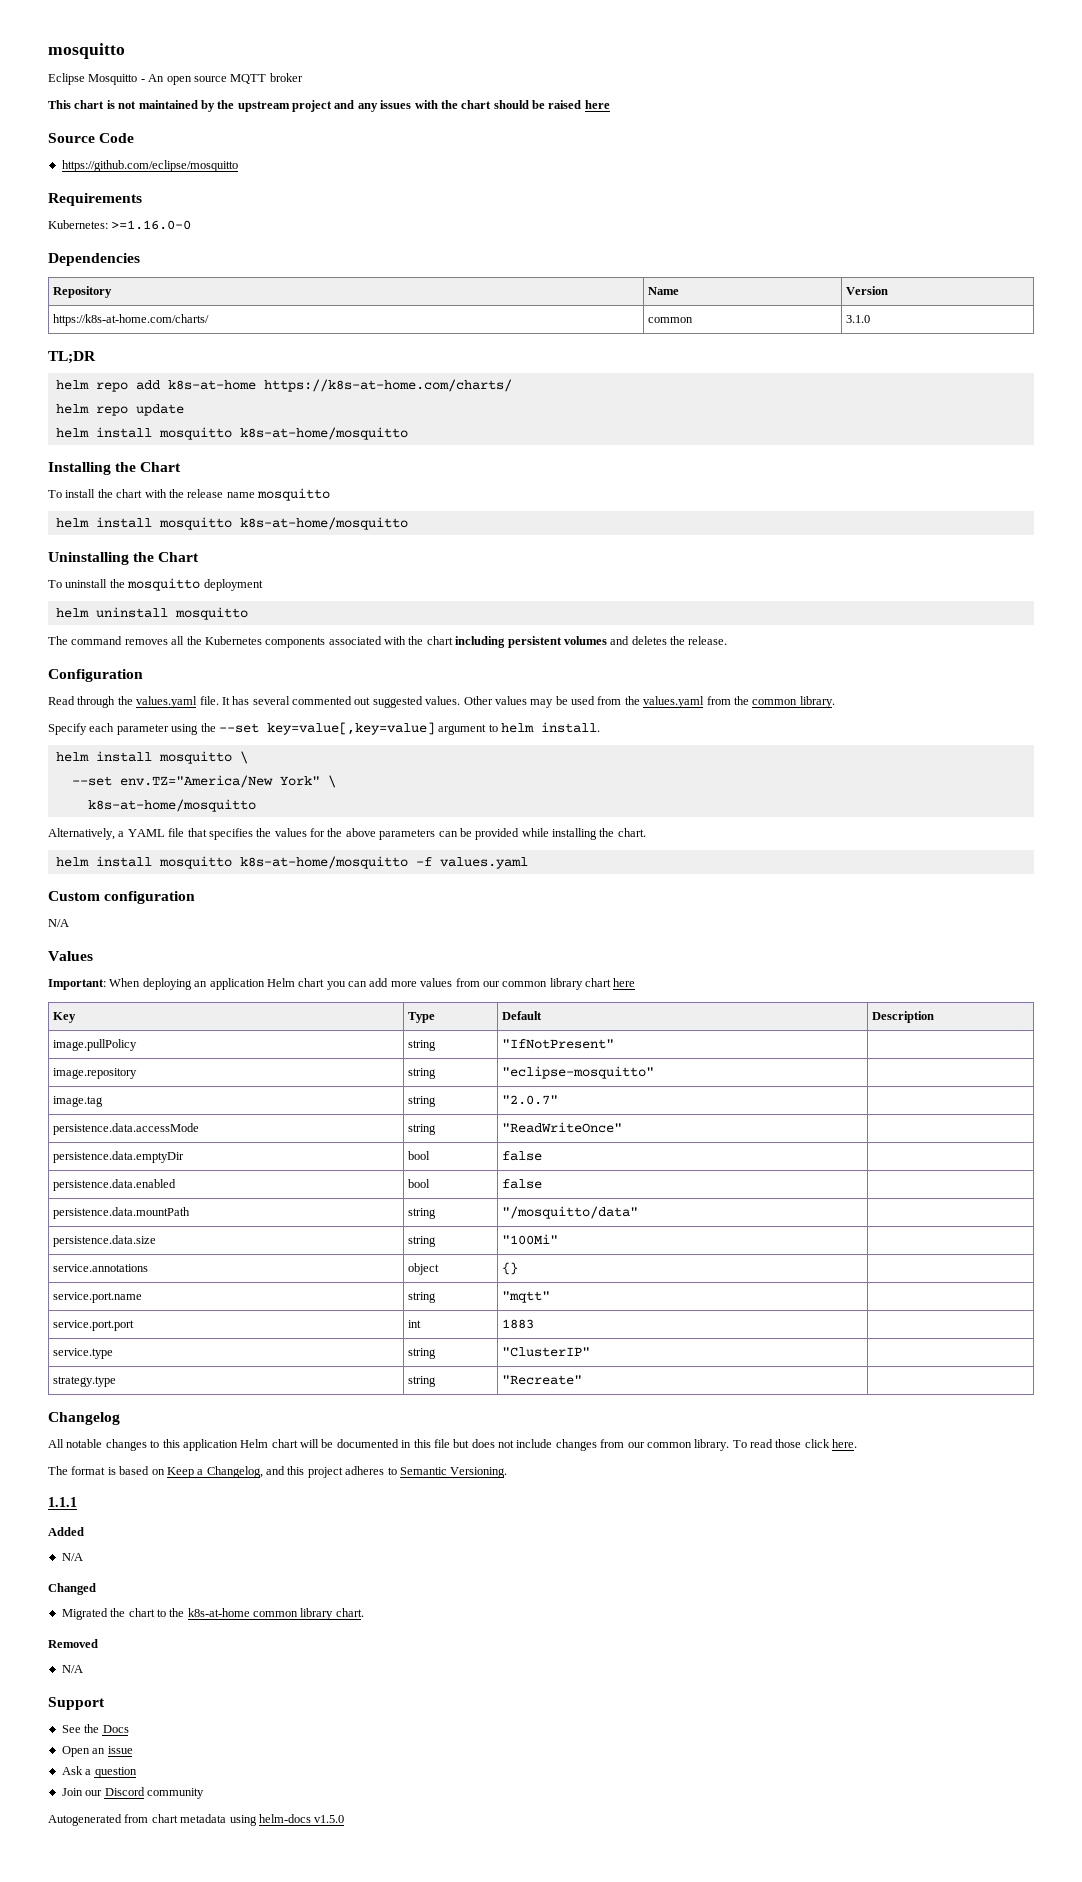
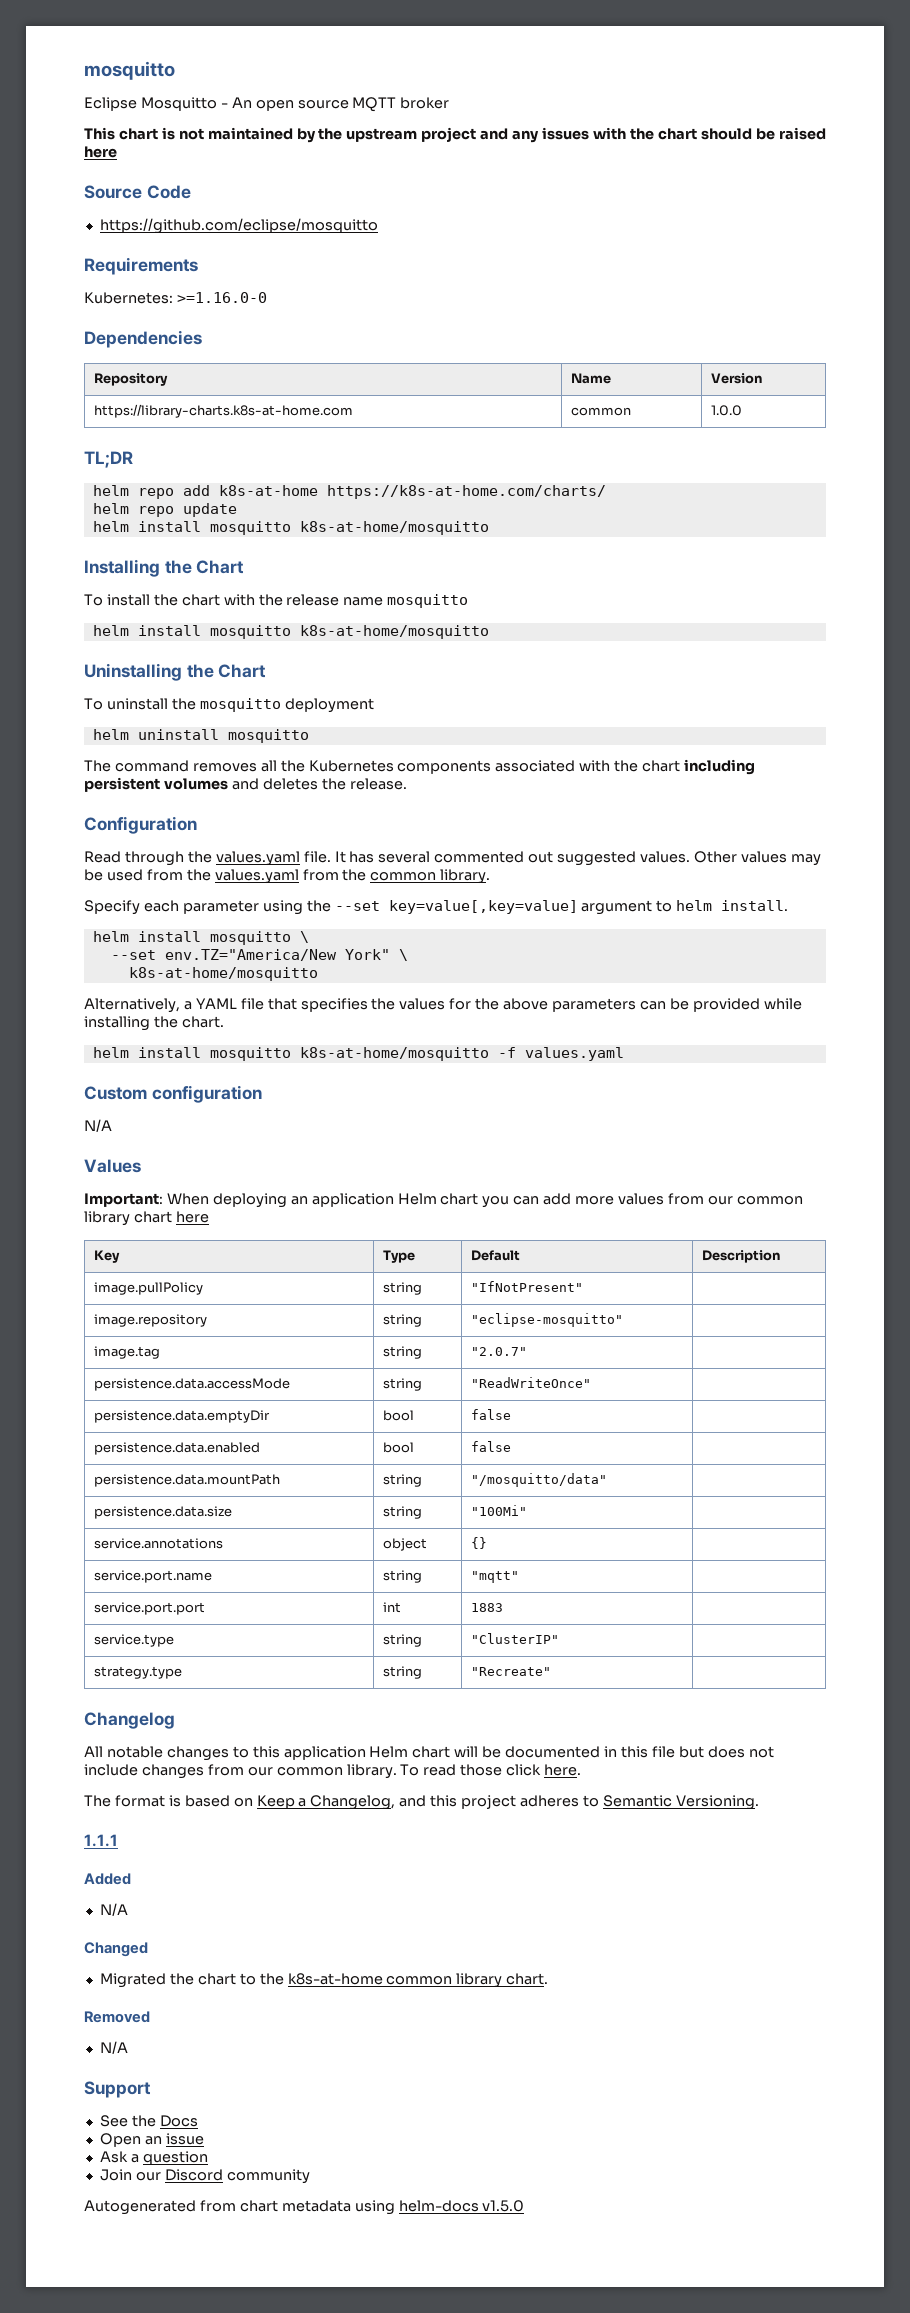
[53,314,210,326] https://k8s-at-home.com/charts/ -> [94,404,354,418] https://library-charts.k8s-at-home.com
[846,315,871,323] 3.1.0 -> [711,405,743,416] 1.0.0

